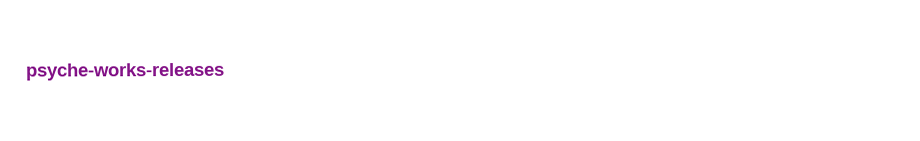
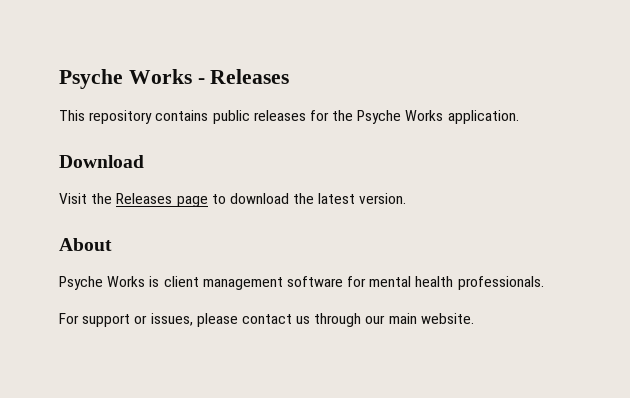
[25,62,225,81] psyche-works-releases -> [59,69,290,89] [59,110,519,124] [59,155,144,168] [59,193,407,207] [59,238,112,251] [59,276,544,290] [59,313,474,327] Psyche Works - Releases // This repository contains public releases for the Psyche Works application. // Download // Visit the Releases page to download the latest version. // About // Psyche Works is client management software for mental health professionals. // For support or issues, please contact us through our main website.

